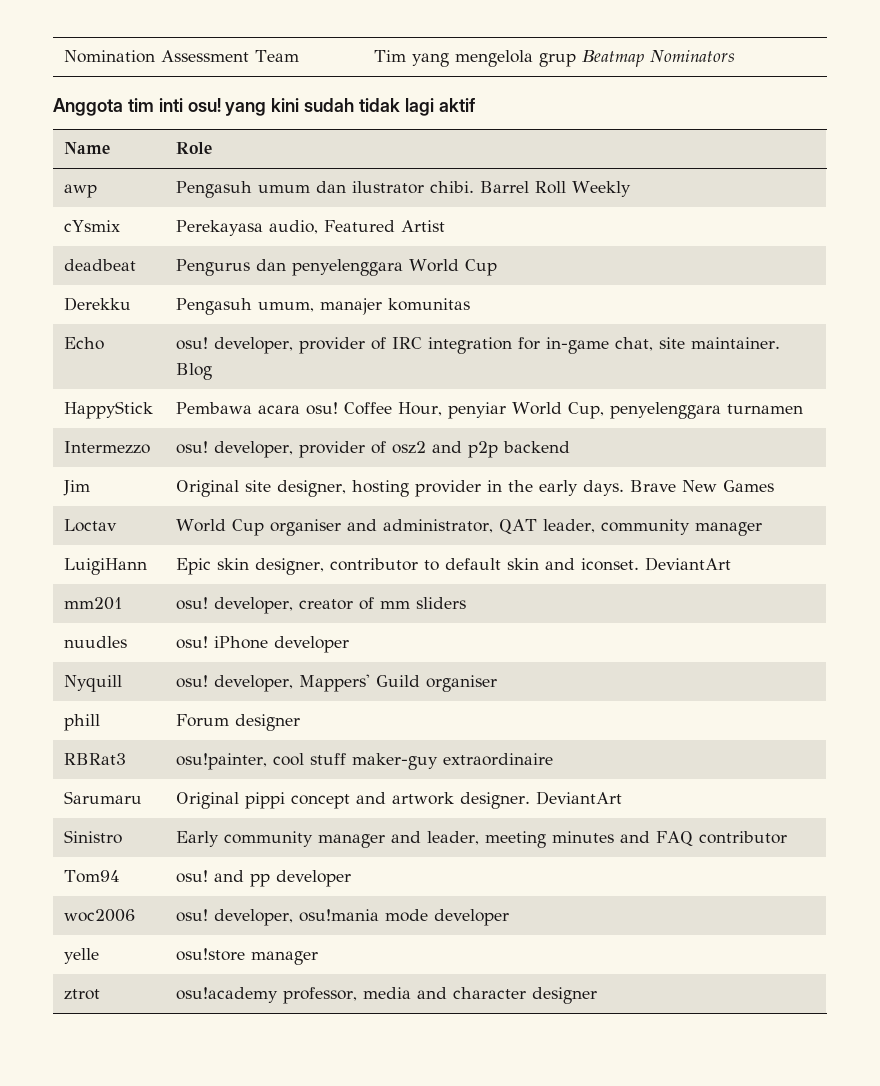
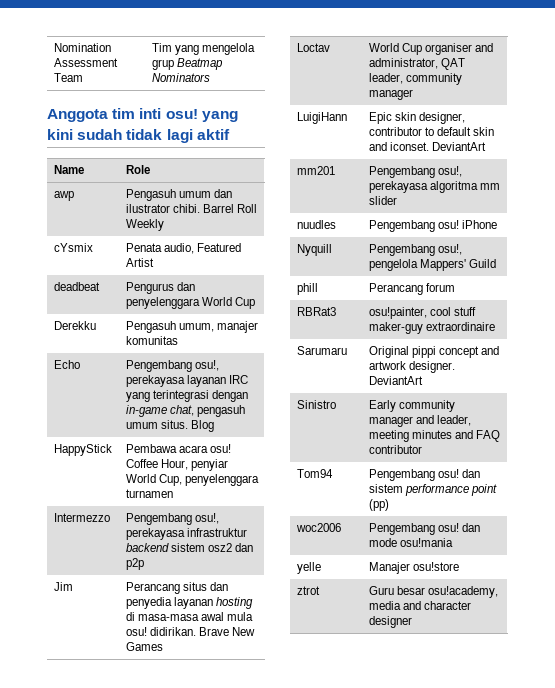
[176,220,264,236] Perekayasa -> [125,243,162,252] Penata
[176,337,781,354] osu! developer, provider of IRC integration for in-game chat, site maintainer. -> [125,360,219,372] [125,375,249,387] [125,390,249,402] [125,405,246,417] [125,420,188,429] Pengembang osu!, perekayasa layanan IRC yang terintegrasi dengan in-game chat, pengasuh umum situs.
[176,441,463,458] osu! developer, provider of osz2 and -> [125,513,219,525] [125,528,247,540] [125,543,254,552] Pengembang osu!, perekayasa infrastruktur backend sistem osz2 dan
[503,441,571,453] backend -> (144, 564) none
[176,480,625,497] Original site designer, hosting provider in the early days. -> [125,582,229,594] [125,597,254,609] [125,612,254,621] [125,627,196,636] Perancang situs dan penyedia layanan hosting di masa-masa awal mula osu! didirikan.
[176,597,467,614] osu! developer, creator of mm sliders -> [368,166,462,178] [368,181,501,193] [368,196,397,205] Pengembang osu!, perekayasa algoritma mm slider
(128, 642) none -> [368,220,435,232] Pengembang
[274,636,350,653] developer -> (498, 224) none
[176,675,294,692] osu! developer, -> [368,244,462,256] [368,259,418,271] Pengembang osu!, pengelola
[426,675,498,692] organiser -> (497, 263) none
[176,714,301,731] Forum designer -> [368,283,455,295] Perancang forum
[176,870,352,887] [64,909,136,922] [176,909,294,926] osu! and pp developer // woc2006 | osu! developer, -> [368,469,481,481] [368,484,498,496] [368,499,389,511] [295,523,341,532] [368,523,481,535] [368,538,397,547] Pengembang osu! dan sistem performance point (pp) // woc2006 | Pengembang osu! dan mode
[385,909,510,926] mode developer -> (453, 542) none
(100, 956) none -> [368,562,410,574] Manajer
[251,951,319,965] manager -> (459, 566) none
[176,987,358,1004] osu!academy professor, -> [368,586,499,598] Guru besar osu!academy,

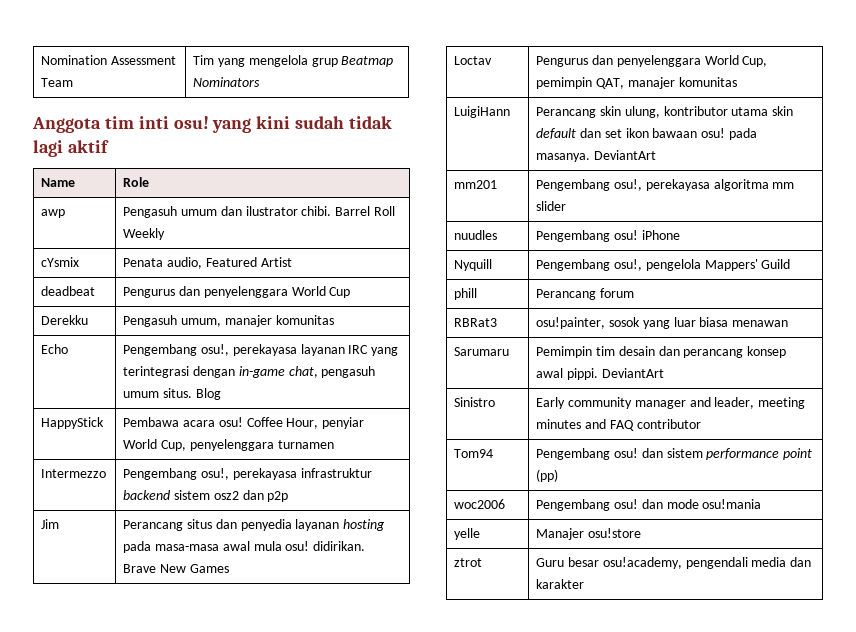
[125,612,135,621] di -> [123,541,152,553] pada
[368,43,494,55] [368,58,465,70] [368,73,462,85] [368,89,413,100] [296,112,347,124] [368,112,466,124] [368,127,495,136] [368,142,429,151] World Cup organiser and administrator, QAT leader, community manager // LuigiHann | Epic skin designer, contributor to default skin and iconset. -> [536,55,768,67] [536,77,737,89] [454,106,511,118] [536,106,794,118] [536,128,757,140] [536,153,591,162] Pengurus dan penyelenggara World Cup, pemimpin QAT, manajer komunitas // LuigiHann | Perancang skin ulung, kontributor utama skin default dan set ikon bawaan osu! pada masanya.
[429,307,477,316] [368,322,495,334] [296,346,347,355] [368,346,500,358] [368,361,455,373] cool stuff maker-guy extraordinaire // Sarumaru | Original pippi concept and artwork designer. -> [609,317,789,329] [454,347,510,356] [536,346,787,358] [536,368,599,380] sosok yang luar biasa menawan // Sarumaru | Pemimpin tim desain dan perancang konsep awal pippi.
[368,601,472,610] [368,616,412,628] media and character designer -> [685,557,812,569] [536,579,585,589] pengendali media dan karakter

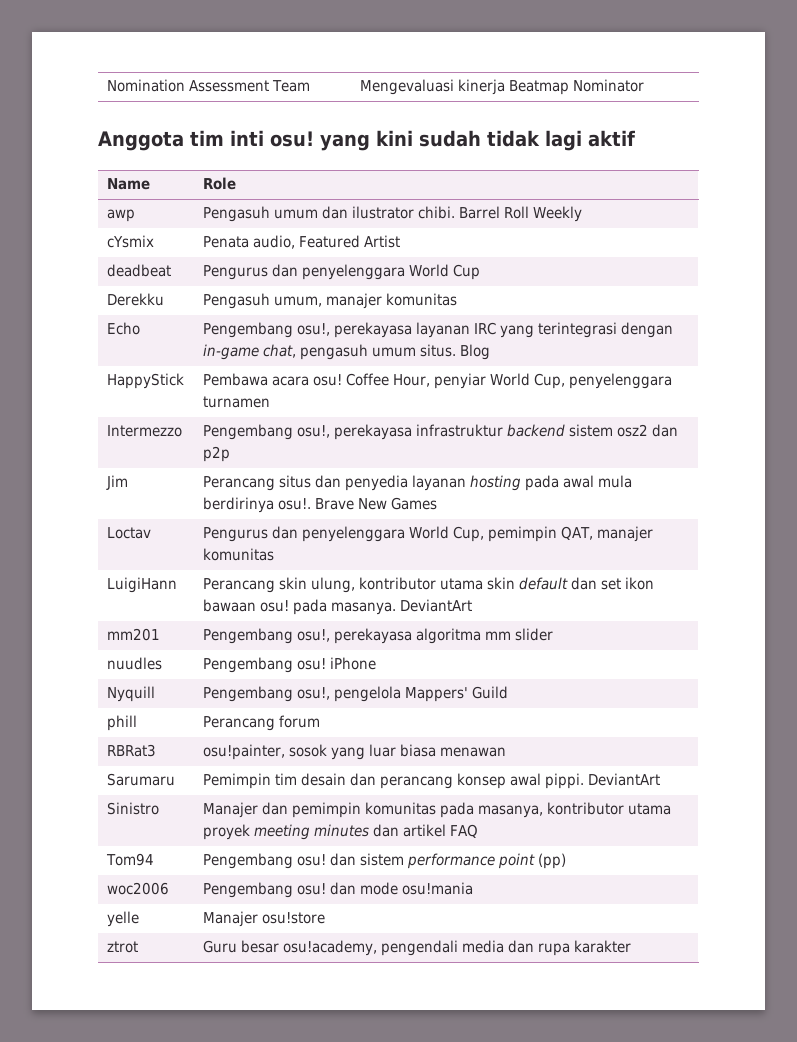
[193,55,394,67] [193,77,261,87] Tim yang mengelola grup Beatmap Nominators -> [360,79,645,95] Mengevaluasi kinerja Beatmap Nominator
[155,544,220,551] masa-masa -> (560, 483) none
[285,541,366,551] osu! didirikan. -> [203,497,312,513] berdirinya osu!.
[536,397,806,409] [536,419,607,429] Early community manager and leader, meeting minutes and -> [203,802,672,818] [203,824,447,840] Manajer dan pemimpin komunitas pada masanya, kontributor utama proyek meeting minutes dan artikel
[636,419,701,429] contributor -> (479, 831) none
(812, 562) none -> [538,943,571,956] rupa

